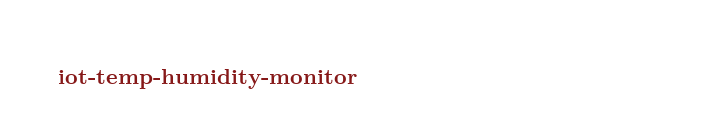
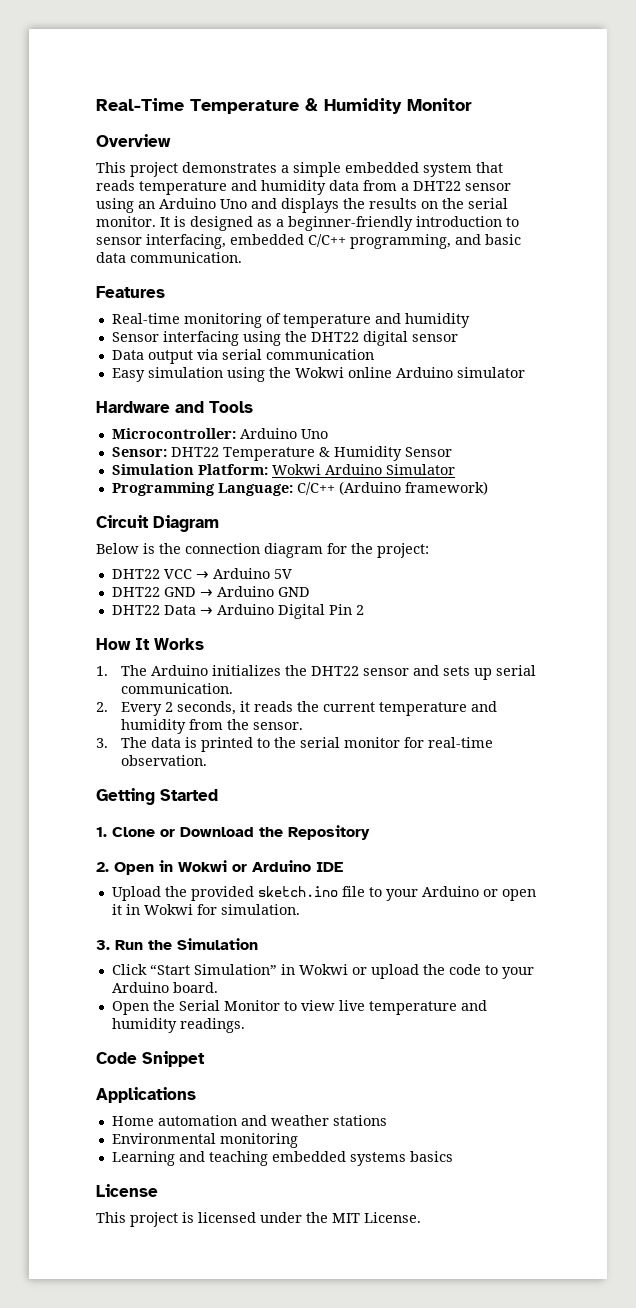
[58,69,357,89] iot-temp-humidity-monitor -> [96,98,472,114] [96,134,171,147] [96,162,503,177] [96,180,511,195] [96,198,508,213] [96,216,519,231] [96,234,521,249] [96,252,242,263] [96,286,165,298] [111,313,470,328] [111,331,458,346] [111,349,374,364] [111,367,525,382] [96,401,253,413] [111,428,328,439] [111,446,452,461] [111,464,455,475] [111,481,488,496] [96,515,219,532] [96,543,429,558] [111,568,292,579] [111,586,310,597] [111,604,364,619] [96,638,204,650] [96,665,537,680] [121,683,234,694] [96,701,498,716] [121,719,304,734] [96,737,494,752] [121,755,208,766] [96,788,218,805] [96,825,370,840] [96,860,343,875] [111,886,536,901] [111,904,300,915] [96,938,258,950] [111,964,534,979] [111,982,218,993] [111,1000,487,1015] [111,1018,245,1033] [96,1051,205,1067] [96,1087,196,1103] [111,1115,387,1126] [111,1133,298,1148] [111,1151,453,1166] [96,1184,158,1197] [96,1212,421,1227] Real-Time Temperature & Humidity Monitor // Overview // This project demonstrates a simple embedded system that reads temperature and humidity data from a DHT22 sensor using an Arduino Uno and displays the results on the serial monitor. It is designed as a beginner-friendly introduction to sensor interfacing, embedded C/C++ programming, and basic data communication. // Features // Real-time monitoring of temperature and humidity // Sensor interfacing using the DHT22 digital sensor // Data output via serial communication // Easy simulation using the Wokwi online Arduino simulator // Hardware and Tools // Microcontroller: Arduino Uno // Sensor: DHT22 Temperature & Humidity Sensor // Simulation Platform: Wokwi Arduino Simulator // Programming Language: C/C++ (Arduino framework) // Circuit Diagram // Below is the connection diagram for the project: // DHT22 VCC → Arduino 5V // DHT22 GND → Arduino GND // DHT22 Data → Arduino Digital Pin 2 // How It Works // 1. The Arduino initializes the DHT22 sensor and sets up serial communication. // 2. Every 2 seconds, it reads the current temperature and humidity from the sensor. // 3. The data is printed to the serial monitor for real-time observation. // Getting Started // 1. Clone or Download the Repository // 2. Open in Wokwi or Arduino IDE // Upload the provided sketch.ino file to your Arduino or open it in Wokwi for simulation. // 3. Run the Simulation // Click “Start Simulation” in Wokwi or upload the code to your Arduino board. // Open the Serial Monitor to view live temperature and humidity readings. // Code Snippet // Applications // Home automation and weather stations // Environmental monitoring // Learning and teaching embedded systems basics // License // This project is licensed under the MIT License.

